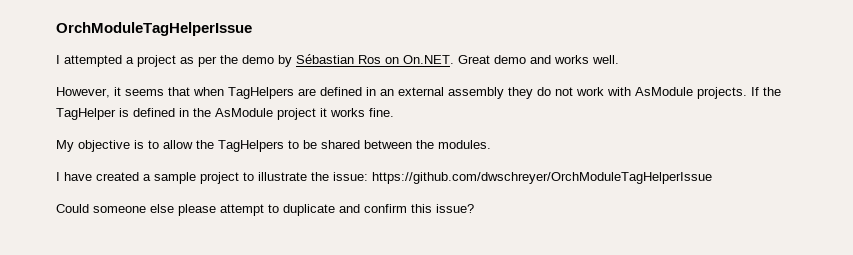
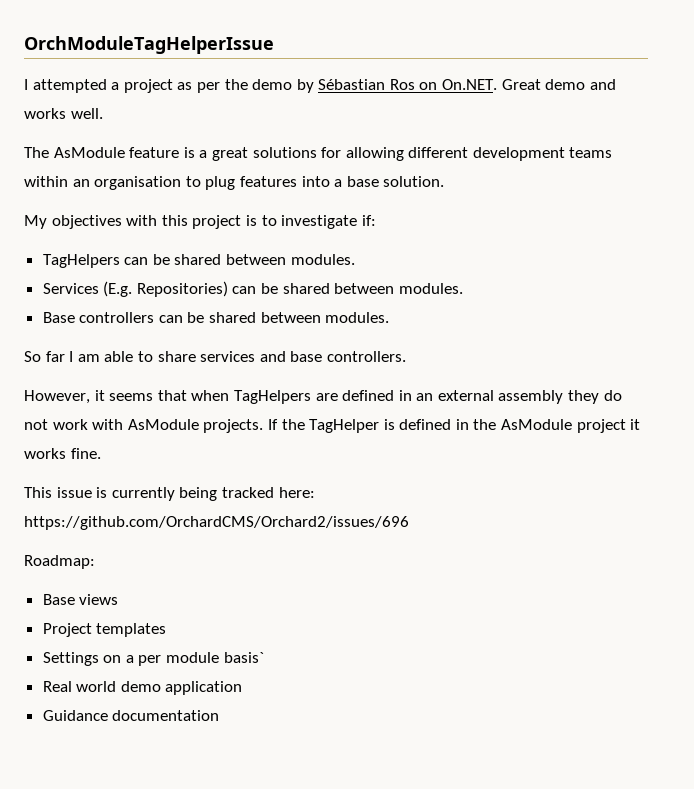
(619, 59) none -> [24,147,613,161] [24,176,445,190] [24,215,376,229] [42,254,355,268] [42,281,463,297] [42,312,390,323] [24,351,406,362] // The AsModule feature is a great solutions for allowing different development teams within an organisation to plug features into a base solution. // My objectives with this project is to investigate if: // TagHelpers can be shared between modules. // Services (E.g. Repositories) can be shared between modules. // Base controllers can be shared between modules. // So far I am able to share services and base controllers.
[56,140,491,152] [56,172,712,184] [56,204,474,216] My objective is to allow the TagHelpers to be shared between the modules. // I have created a sample project to illustrate the issue: https://github.com/dwschreyer/OrchModuleTagHelperIssue // Could someone else please attempt to duplicate and confirm this issue? -> [24,487,315,501] [24,516,409,530] [24,555,95,569] [42,594,119,605] [42,623,167,637] [42,652,264,666] [42,681,243,695] [42,710,220,721] This issue is currently being tracked here: https://github.com/OrchardCMS/Orchard2/issues/696 // Roadmap: // Base views // Project templates // Settings on a per module basis` // Real world demo application // Guidance documentation

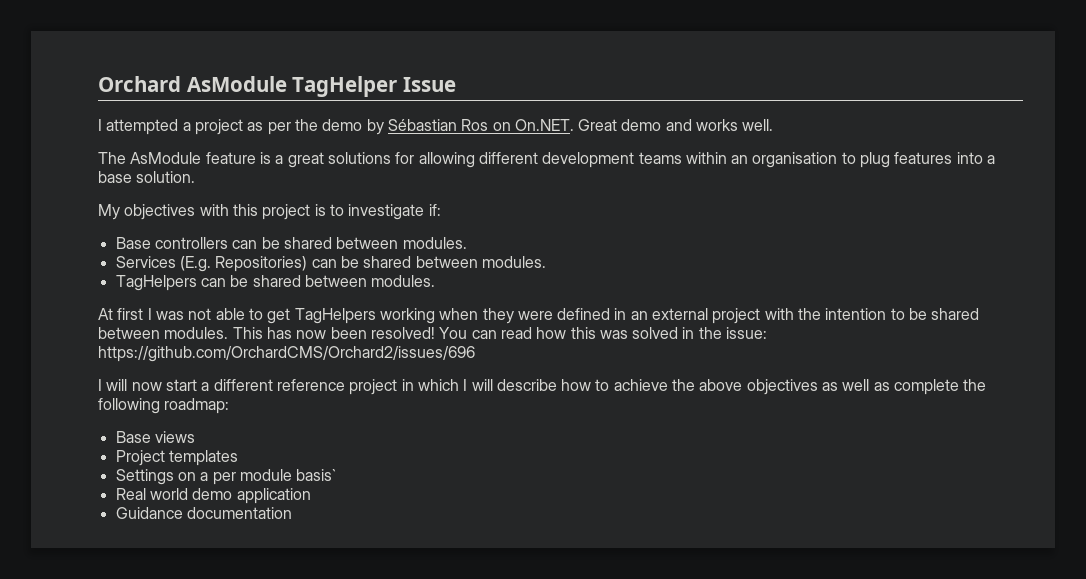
[24,36,274,54] OrchModuleTagHelperIssue -> [98,76,456,97] Orchard AsModule TagHelper Issue
[42,254,120,268] TagHelpers -> [115,237,228,249] Base controllers
[42,312,390,323] [24,351,406,362] [24,390,622,404] [24,419,641,433] [24,448,101,459] [24,487,315,501] [24,516,409,530] [24,555,95,569] Base controllers can be shared between modules. // So far I am able to share services and base controllers. // However, it seems that when TagHelpers are defined in an external assembly they do not work with AsModule projects. If the TagHelper is defined in the AsModule project it works fine. // This issue is currently being tracked here: https://github.com/OrchardCMS/Orchard2/issues/696 // Roadmap: -> [115,275,436,291] [98,308,980,324] [98,327,768,339] [98,346,475,362] [98,379,987,395] [98,398,230,414] TagHelpers can be shared between modules. // At first I was not able to get TagHelpers working when they were defined in an external project with the intention to be shared between modules. This has now been resolved! You can read how this was solved in the issue: https://github.com/OrchardCMS/Orchard2/issues/696 // I will now start a different reference project in which I will describe how to achieve the above objectives as well as complete the following roadmap:

